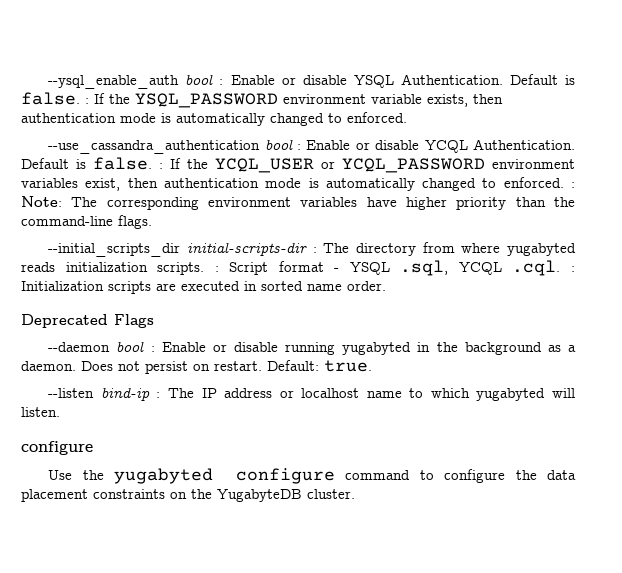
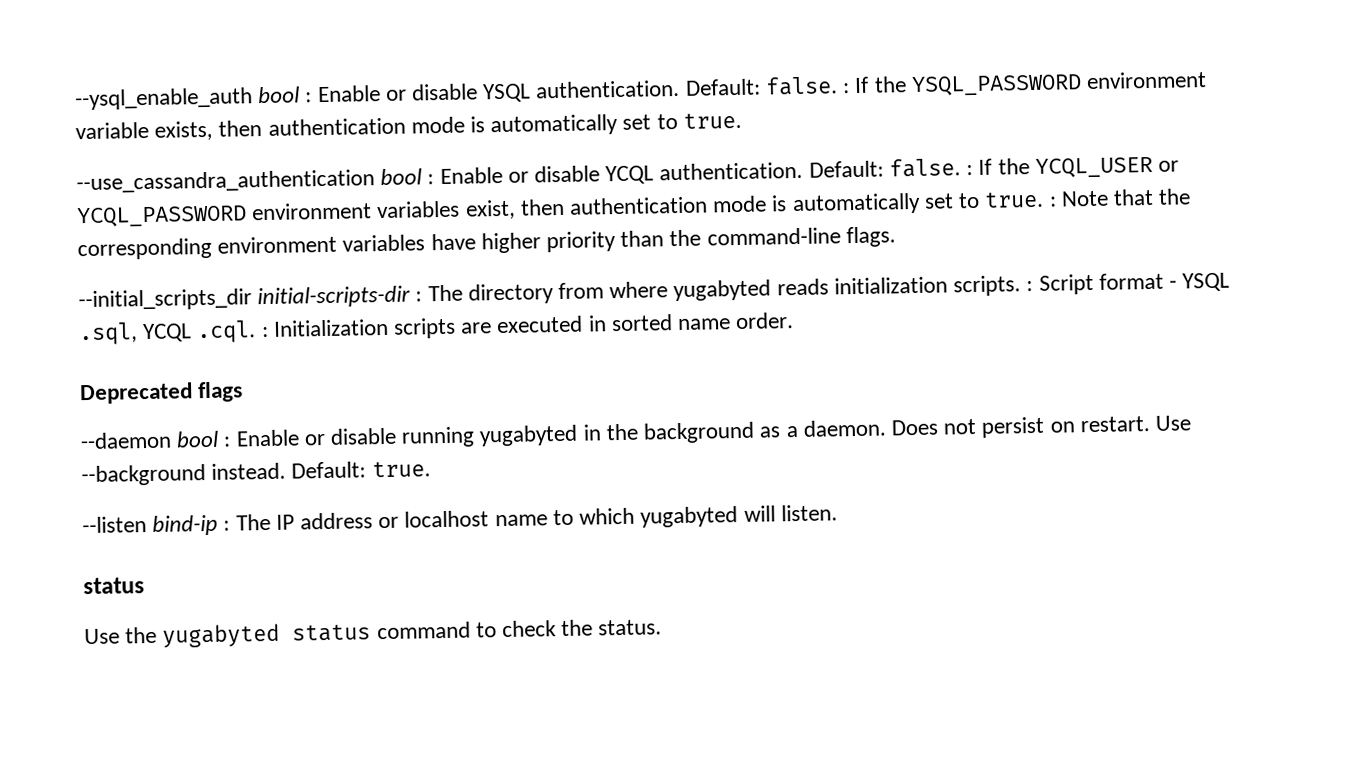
[400,74,575,85] Authentication. Default is -> [535,78,761,99] authentication. Default:
[270,112,407,126] changed to enforced. -> [622,112,742,130] set to true.
[473,139,576,150] [21,158,86,169] Authentication. Default is -> [659,160,884,181] authentication. Default:
[422,177,575,191] [21,196,98,207] changed to enforced. : Note: The -> [923,188,1192,209] set to true. : Note that the
[114,314,154,328] Flags -> [197,381,244,403] flags
(262, 366) none -> [1154,415,1191,431] [81,462,287,487] Use --background instead.
[21,441,93,455] configure -> [83,577,145,595] status
[235,468,335,484] configure -> [292,624,372,642] status
[444,469,577,483] [21,489,355,502] configure the data placement constraints on the YugabyteDB cluster. -> [502,619,663,638] check the status.

